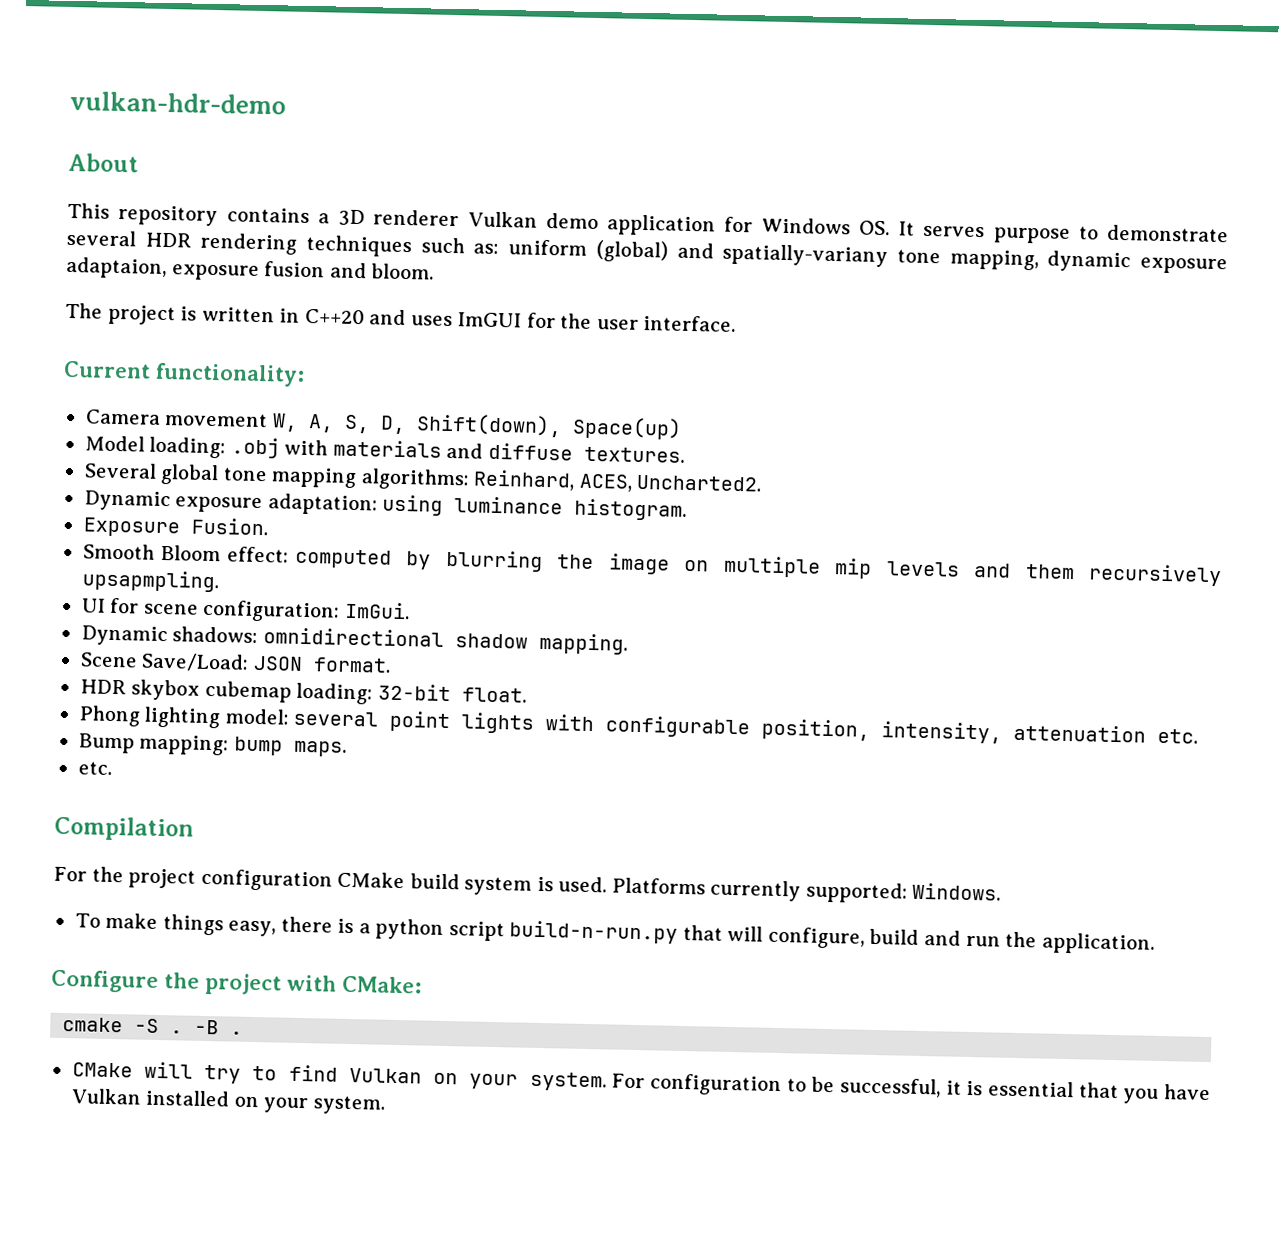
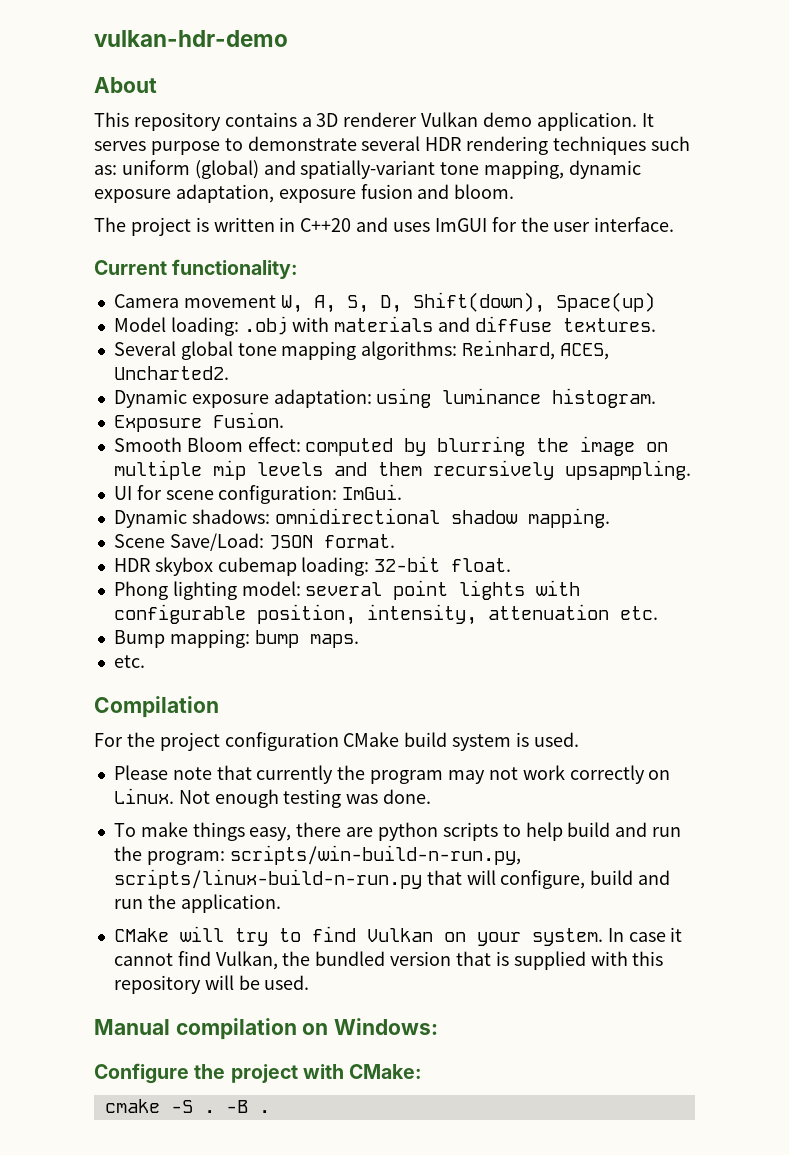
[607,214,890,237] application for Windows OS. -> [536,112,637,131] application.
[722,243,889,268] spatially-variany -> [300,160,436,179] spatially-variant
[66,256,167,280] adaptaion, -> [175,184,274,203] adaptation,
[611,877,1002,904] Platforms currently supported: Windows. -> [113,765,671,784] [113,788,432,808] // Please note that currently the program may not work correctly on Linux. Not enough testing was done.
[337,918,679,944] is a python script build-n-run.py -> [346,822,682,841] [113,845,521,865] [113,869,422,889] are python scripts to help build and run the program: scripts/win-build-n-run.py, scripts/linux-build-n-run.py
(1155, 943) none -> [113,926,683,946] [113,951,664,970] [113,975,310,994] [94,1018,439,1040] // CMake will try to find Vulkan on your system. In case it cannot find Vulkan, the bundled version that is supplied with this repository will be used. // Manual compilation on Windows:
[71,1061,1211,1104] [70,1088,385,1115] // CMake will try to find Vulkan on your system. For configuration to be successful, it is essential that you have Vulkan installed on your system. -> (270, 1111) none

